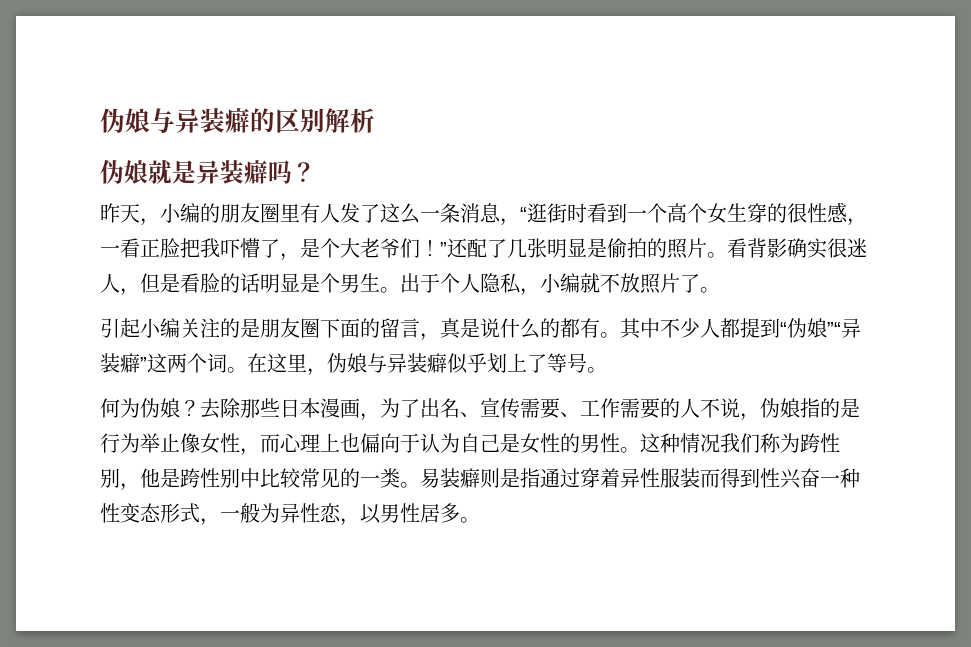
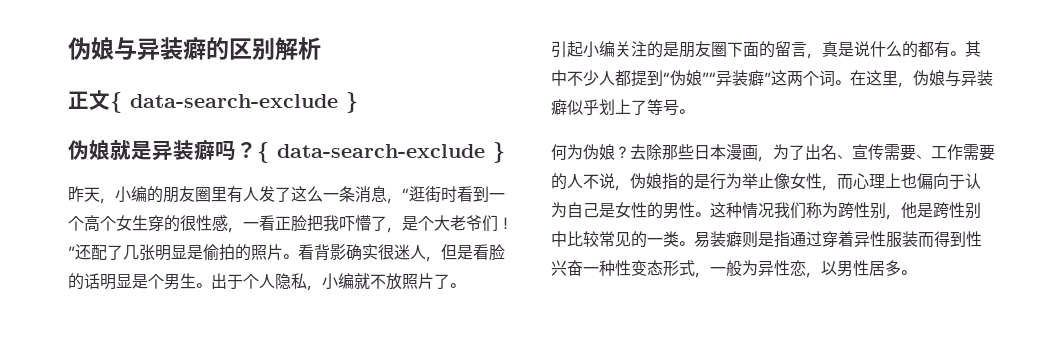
(375, 120) none -> [68,90,358,113] // 正文{ data-search-exclude }
(316, 172) none -> [257,142,505,163] { data-search-exclude }

